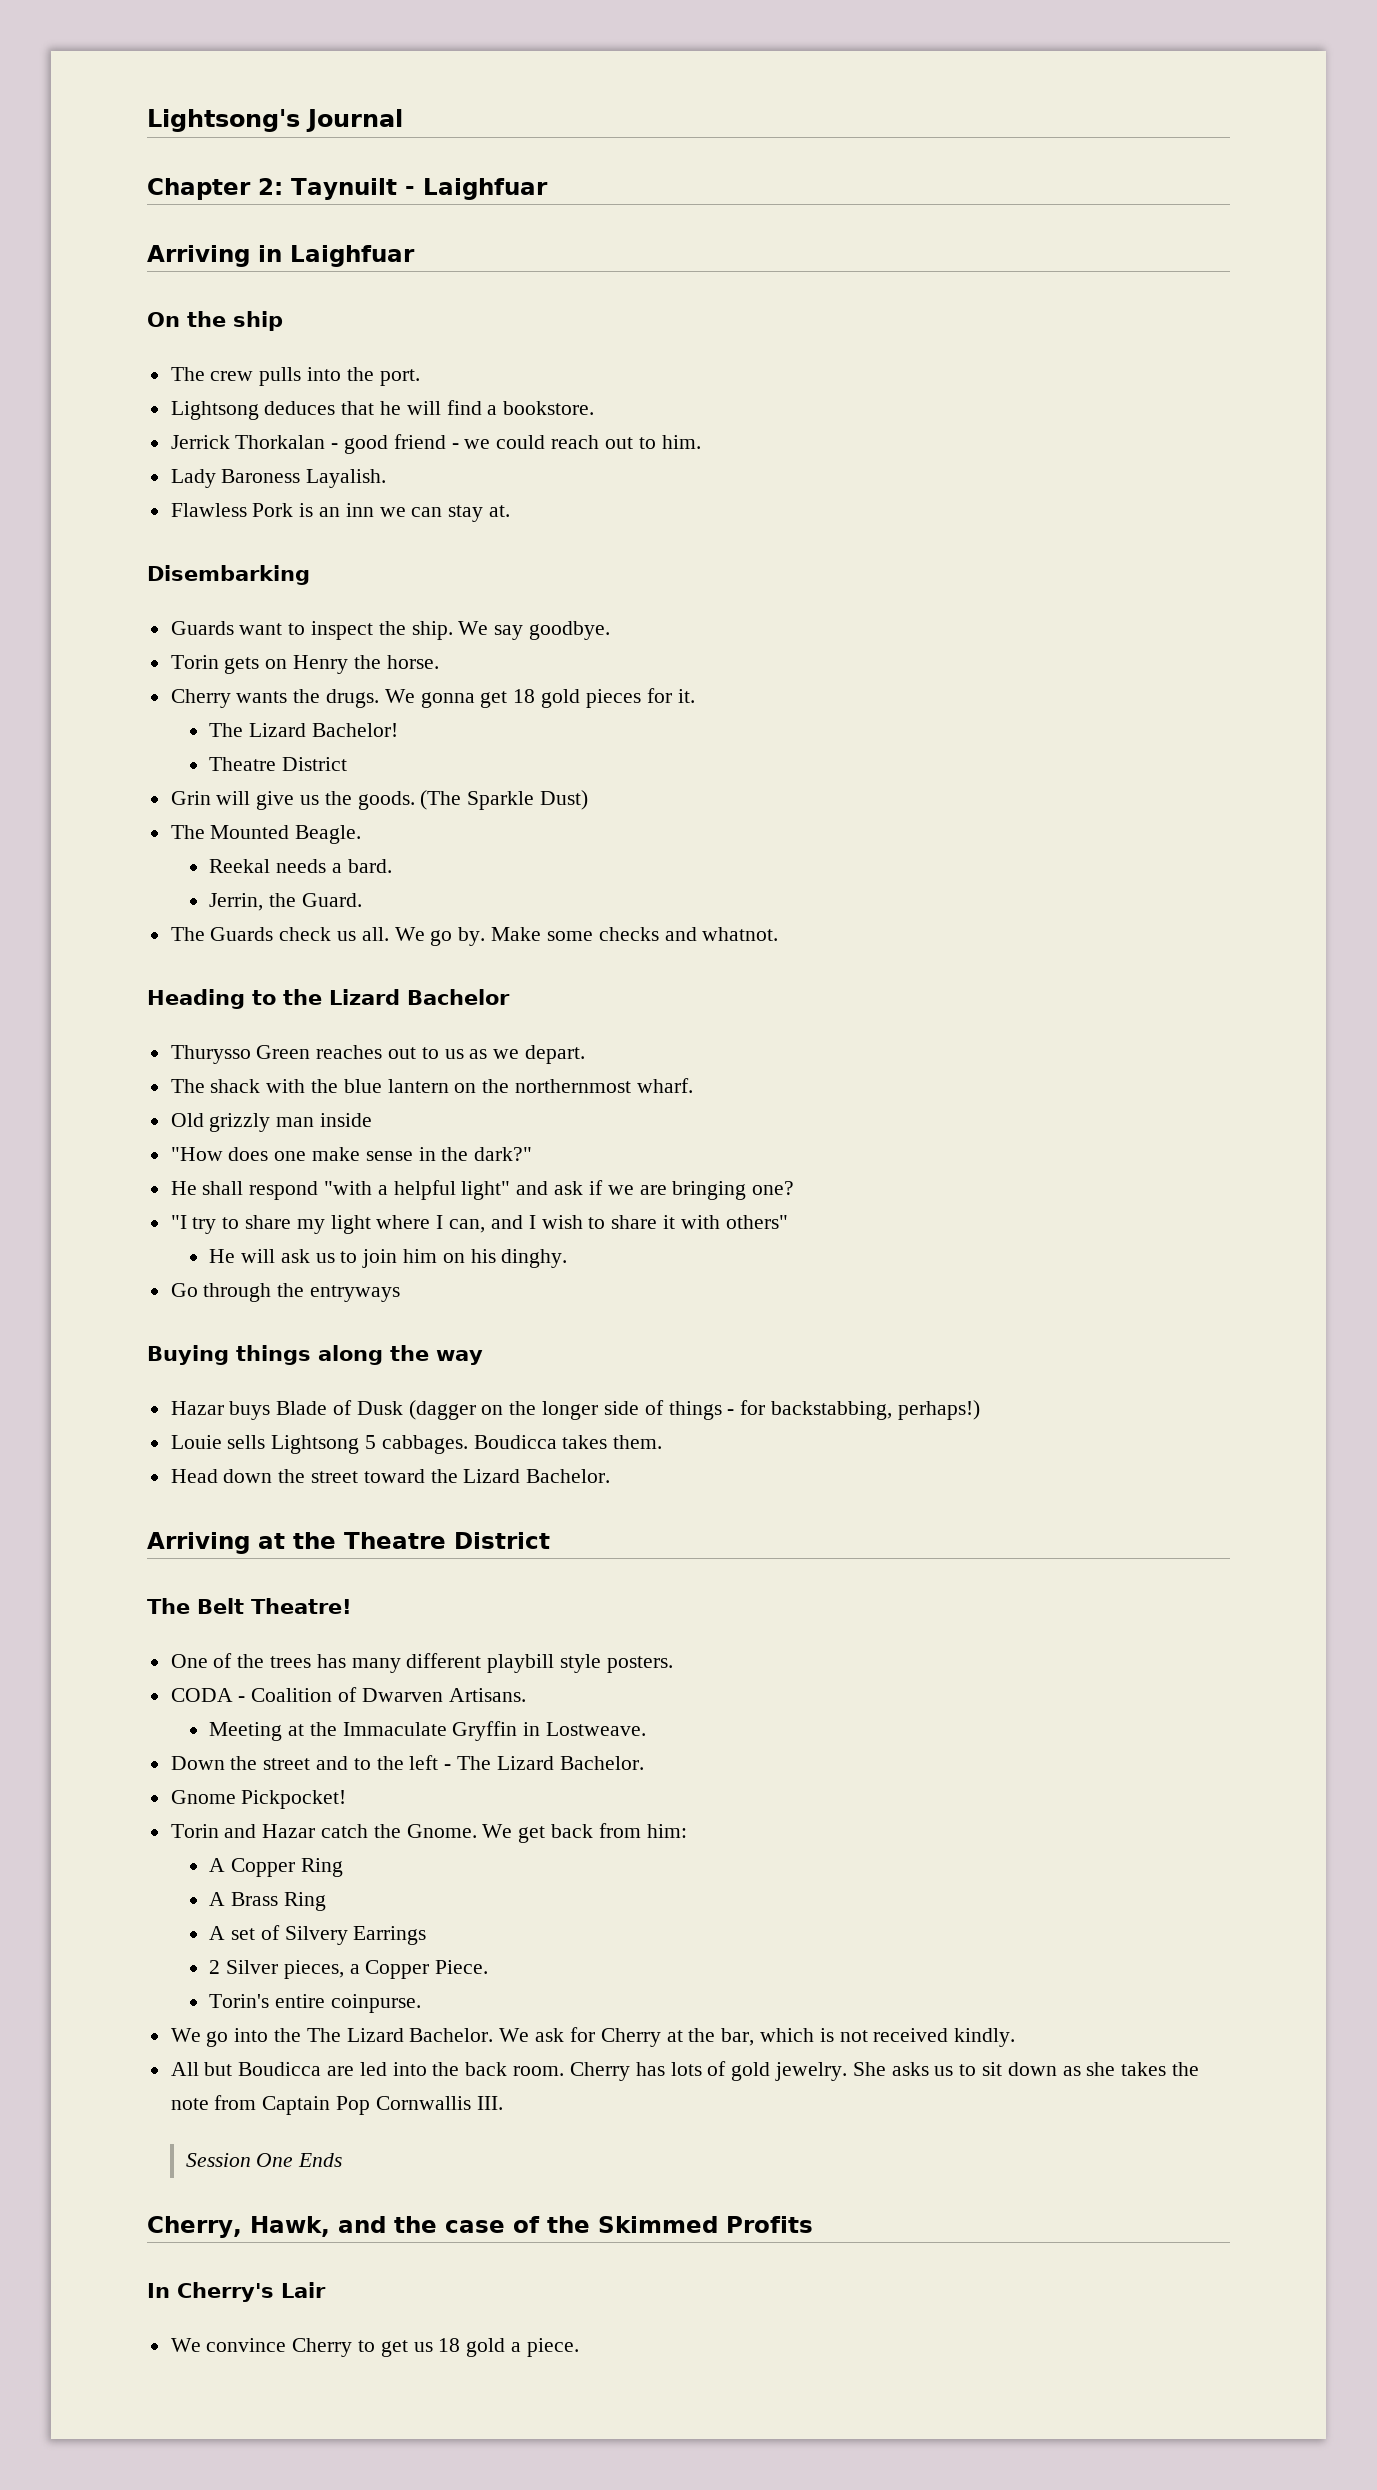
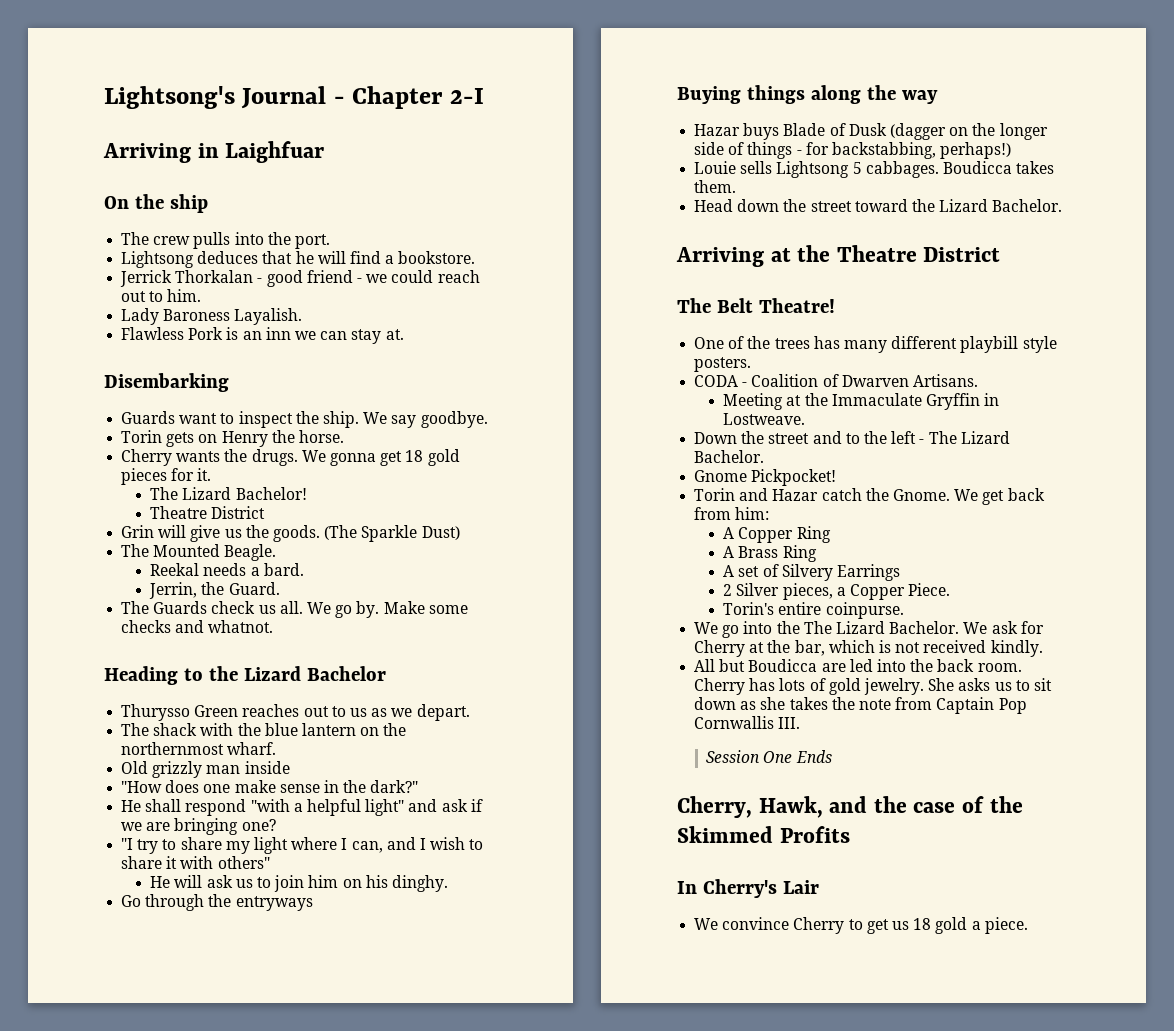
[147,178,548,200] // Chapter 2: Taynuilt - Laighfuar -> [333,86,484,109] - Chapter 2-I

